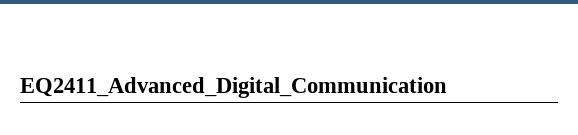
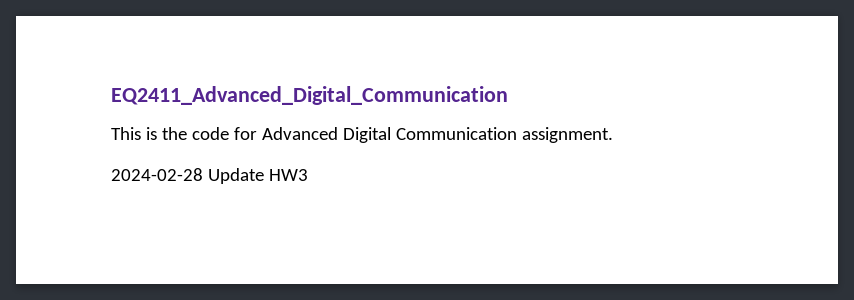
(447, 87) none -> [111,127,613,143] [111,168,308,184] // This is the code for Advanced Digital Communication assignment. // 2024-02-28 Update HW3

